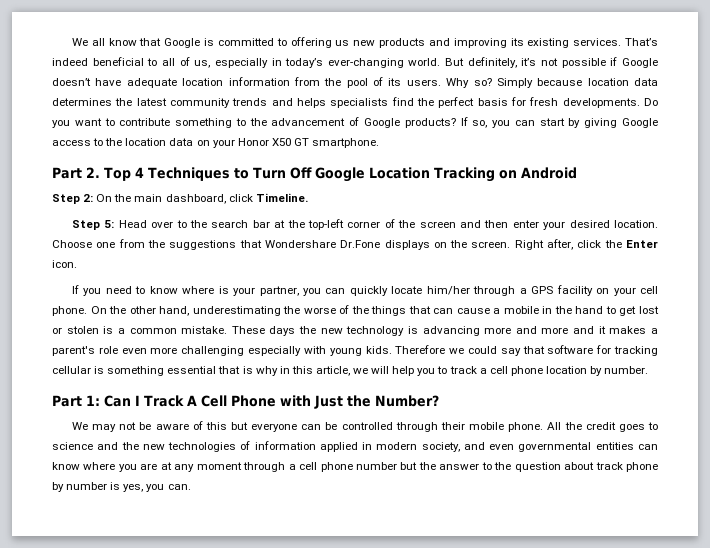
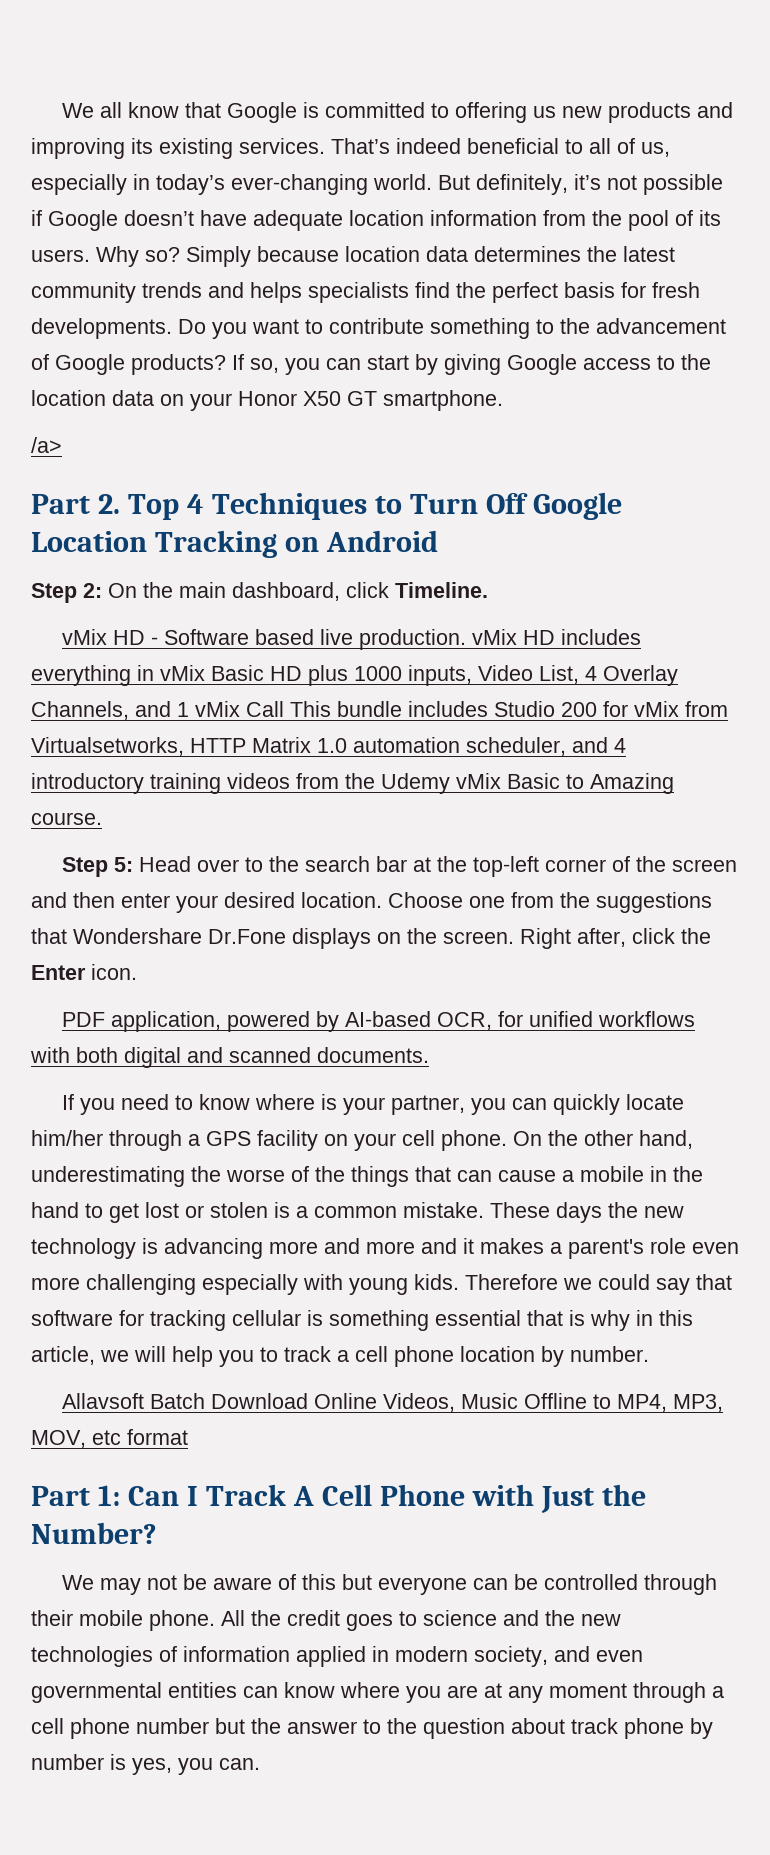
(380, 143) none -> [31,437,62,453] // /a>
(308, 197) none -> [62,629,642,650] [31,665,678,686] [31,701,728,720] [31,737,626,756] [31,773,674,794] [31,812,102,825] // vMix HD - Software based live production. vMix HD includes everything in vMix Basic HD plus 1000 inputs, Video List, 4 Overlay Channels, and 1 vMix Call This bundle includes Studio 200 for vMix from Virtualsetworks, HTTP Matrix 1.0 automation scheduler, and 4 introductory training videos from the Udemy vMix Basic to Amazing course.
(77, 264) none -> [62,1011,696,1032] [30,1047,429,1068] // PDF application, powered by AI-based OCR, for unified workflows with both digital and scanned documents.
(649, 370) none -> [62,1393,724,1412] [31,1429,188,1448] // Allavsoft Batch Download Online Videos, Music Offline to MP4, MP3, MOV, etc format

